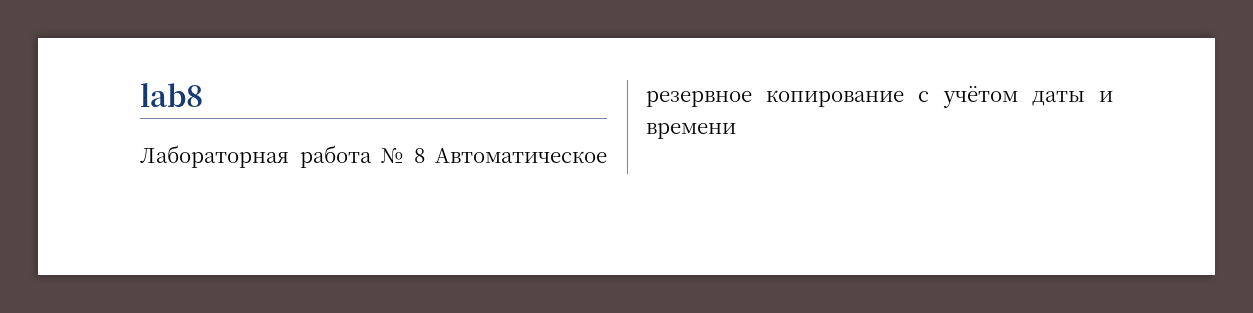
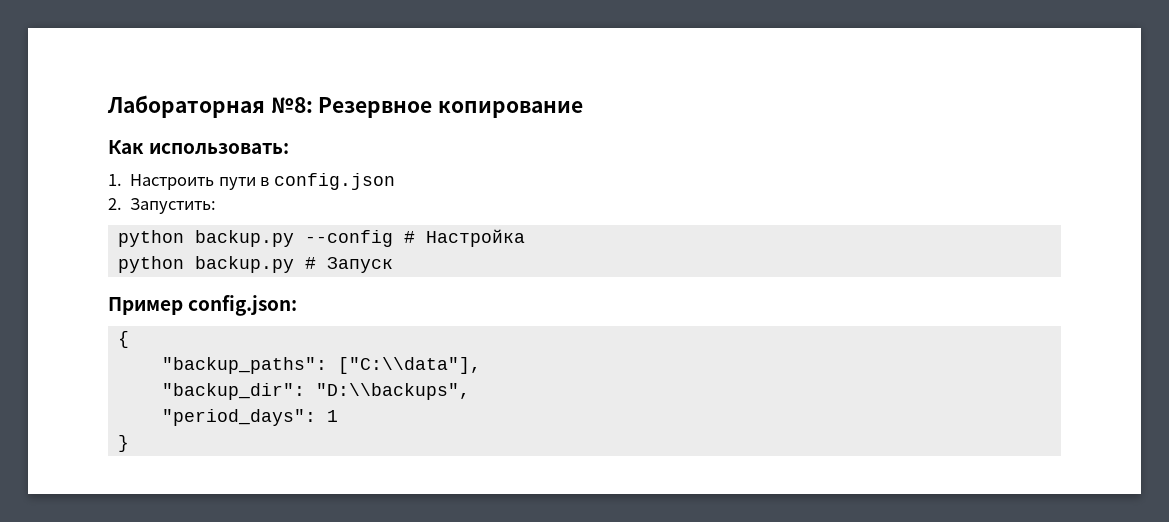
[140,83,203,107] [140,145,607,168] [646,85,1113,108] [646,123,736,139] lab8 // Лабораторная работа № 8 Автоматическое резервное копирование с учётом даты и времени -> [107,95,584,118] [108,140,290,154] [108,173,395,190] [108,198,217,214] [117,229,525,247] [117,256,393,273] [108,295,298,316] [117,331,129,348] [161,357,481,374] [161,383,470,400] [161,409,338,426] [117,435,129,452] Лабораторная №8: Резервное копирование // Как использовать: // 1. Настроить пути в config.json // 2. Запустить: // python backup.py --config # Настройка // python backup.py # Запуск // Пример config.json: // { // "backup_paths": ["C:\\data"], // "backup_dir": "D:\\backups", // "period_days": 1 // }

